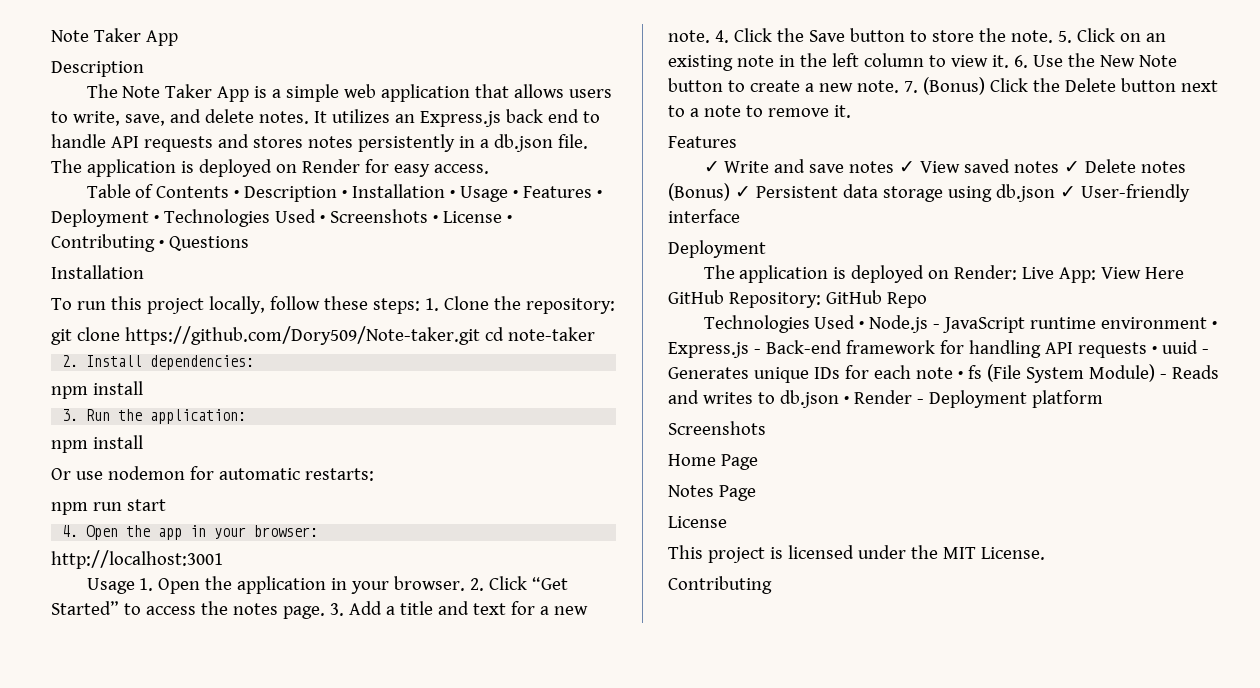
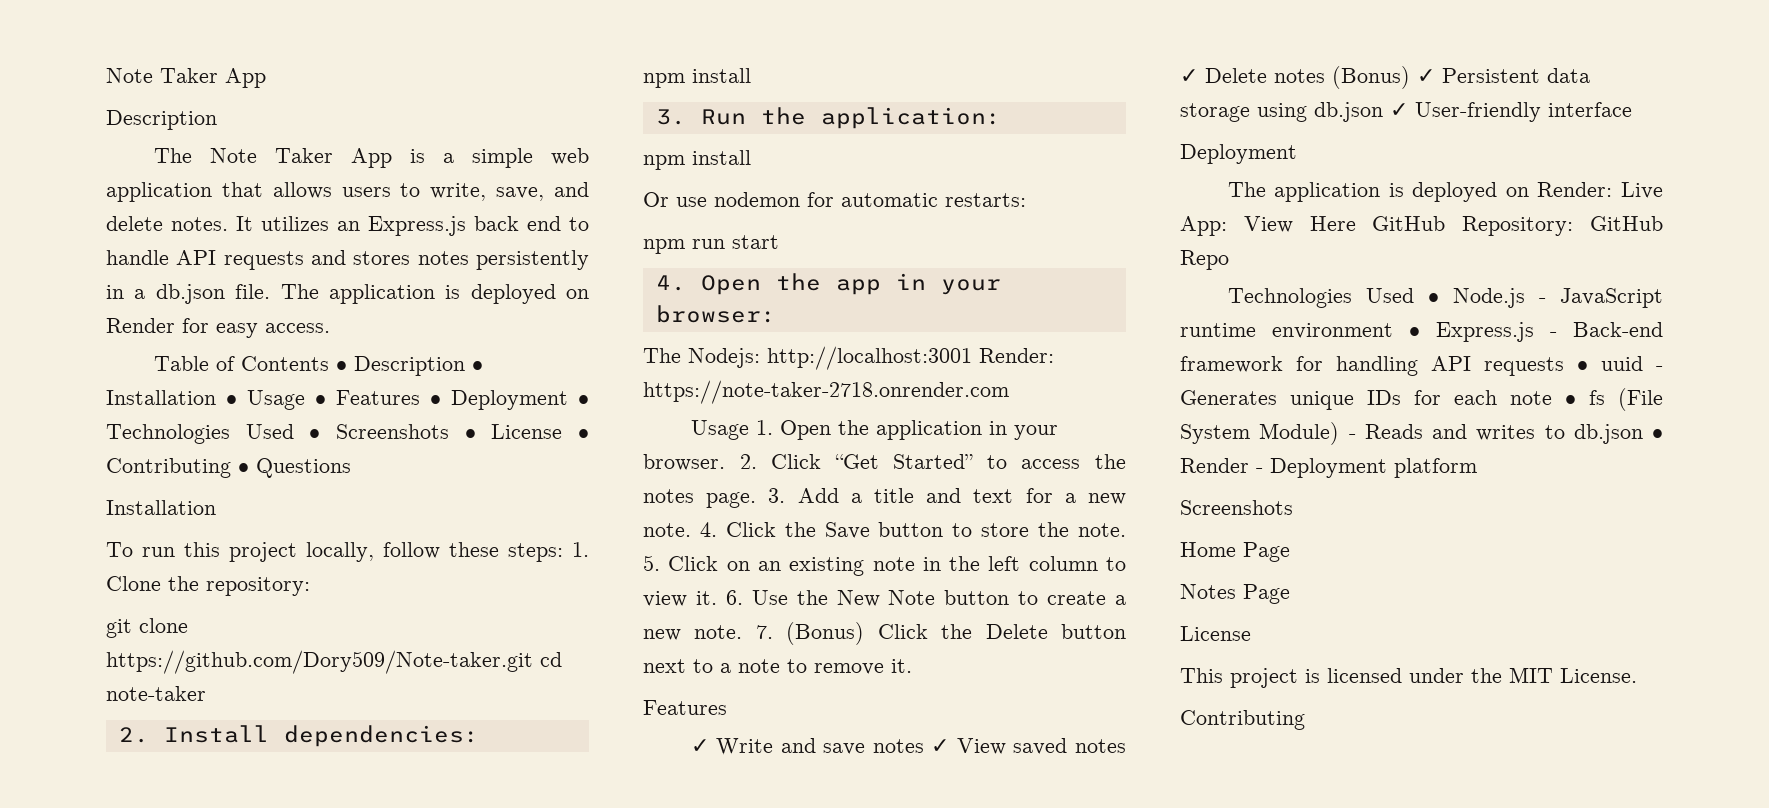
(319, 531) none -> [643,348,760,368] The Nodejs:
(223, 559) none -> [979,348,1054,363] [643,380,1009,404] Render: https://note-taker-2718.onrender.com

